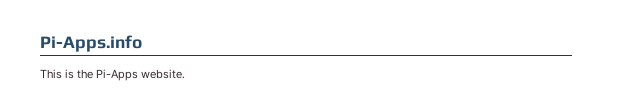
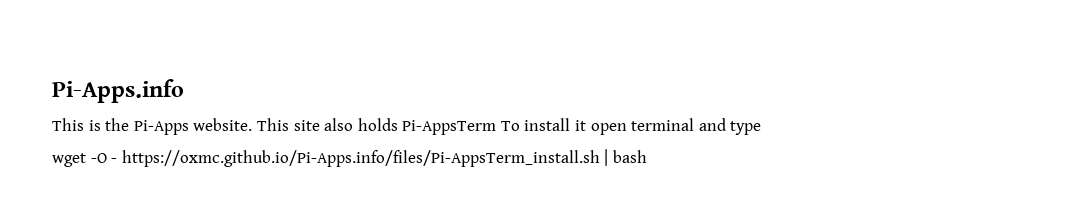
(186, 74) none -> [256,118,762,135] [52,149,647,167] This site also holds Pi-AppsTerm To install it open terminal and type // wget -O - https://oxmc.github.io/Pi-Apps.info/files/Pi-AppsTerm_install.sh | bash

